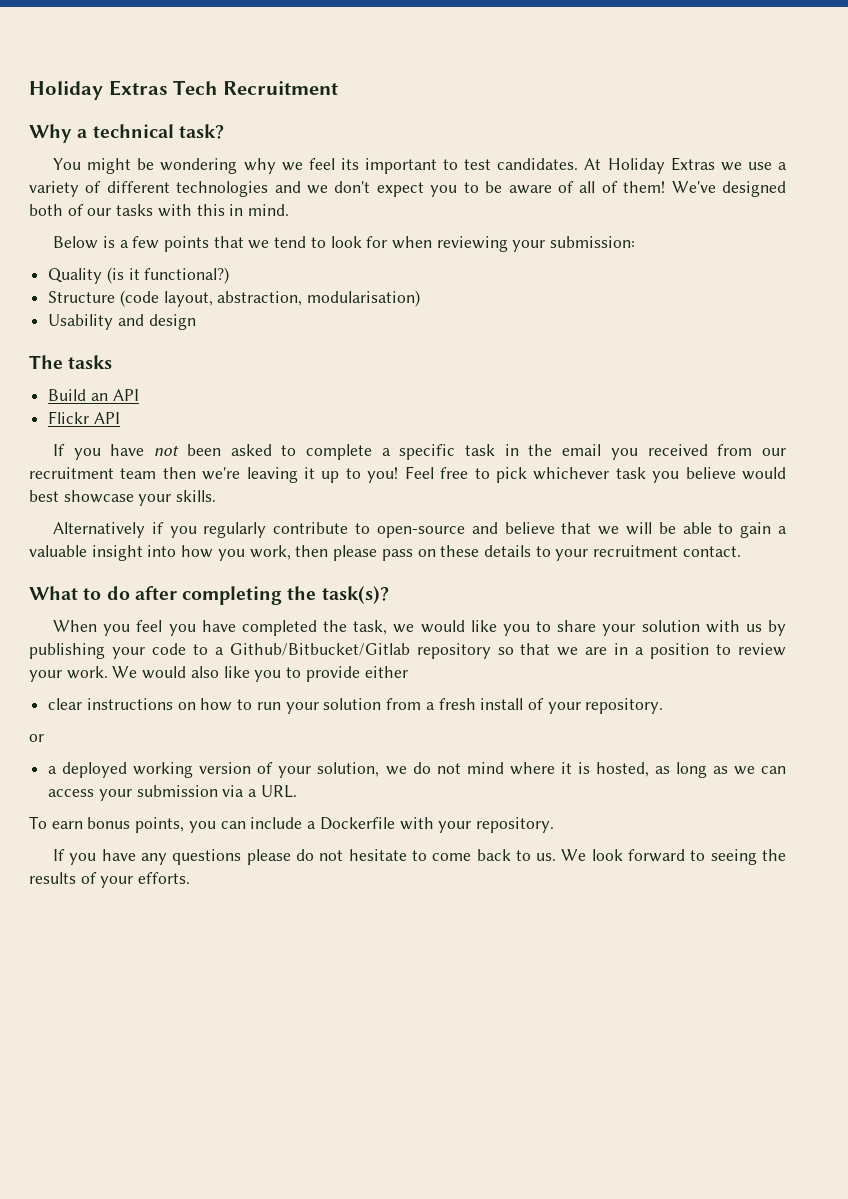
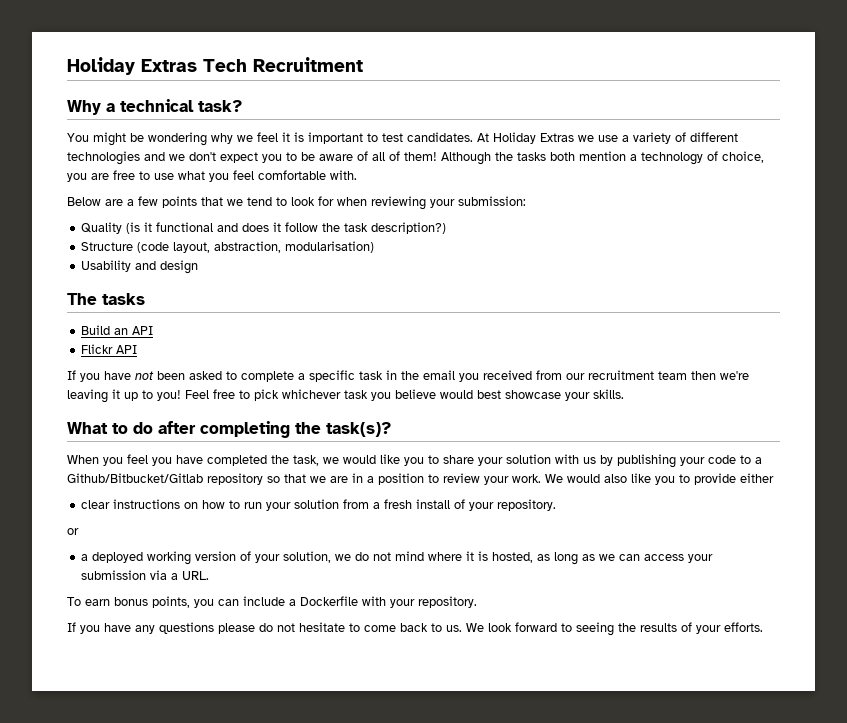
[340,158,359,170] its -> [282,132,304,142] it is
[671,181,786,197] [29,204,290,217] We've designed both of our tasks with this in mind. -> [441,151,764,165] [67,170,357,182] Although the tasks both mention a technology of choice, you are free to use what you feel comfortable with.
[102,236,115,248] is -> [105,199,123,206] are
[144,267,230,284] functional?) -> [156,222,447,234] functional and does it follow the task description?)
[53,522,787,538] [29,545,741,561] // Alternatively if you regularly contribute to open-source and believe that we will be able to gain a valuable insight into how you work, then please pass on these details to your recruitment contact. -> (624, 394) none

